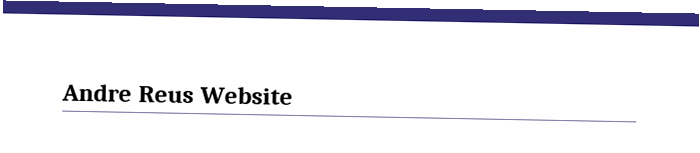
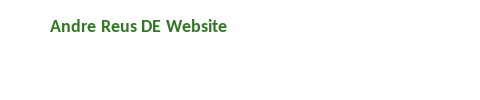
(194, 95) none -> [141,20,162,32] DE

